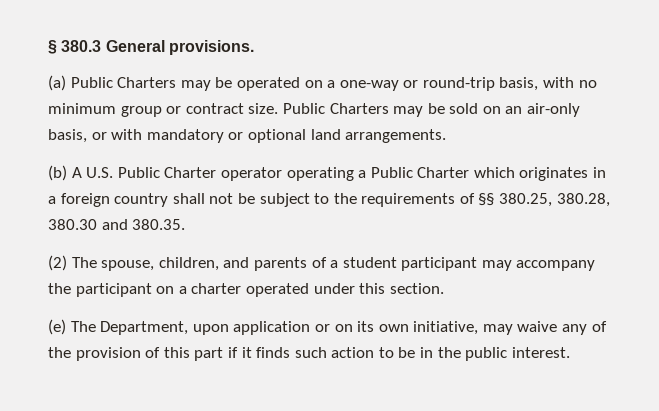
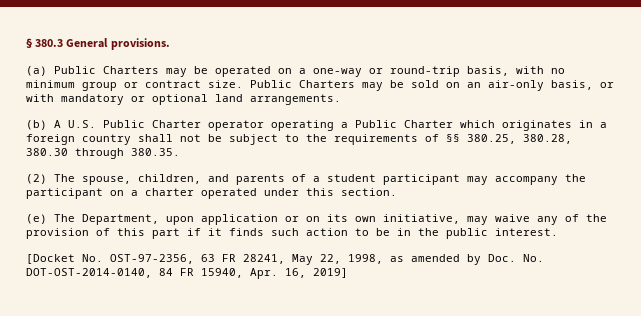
[101,219,128,230] and -> [75,148,124,159] through
(570, 352) none -> [26,254,544,265] [26,268,348,279] // [Docket No. OST-97-2356, 63 FR 28241, May 22, 1998, as amended by Doc. No. DOT-OST-2014-0140, 84 FR 15940, Apr. 16, 2019]

